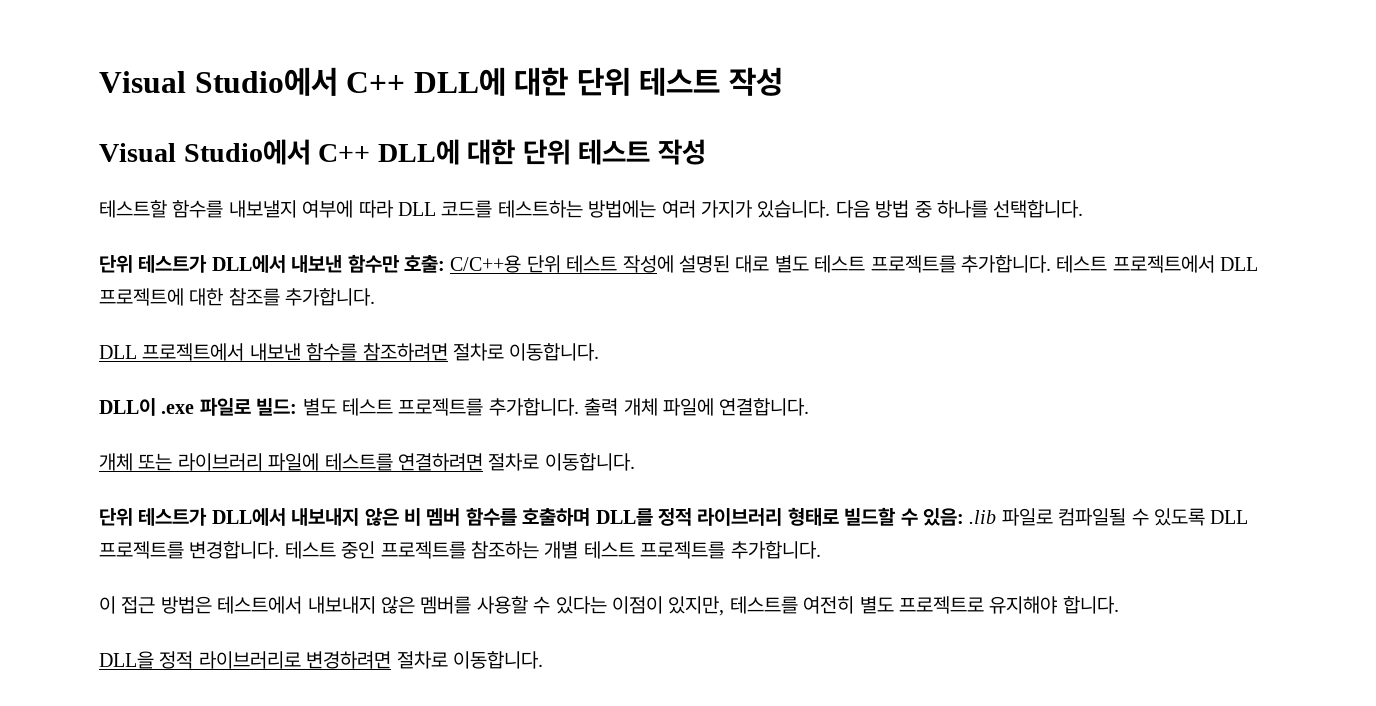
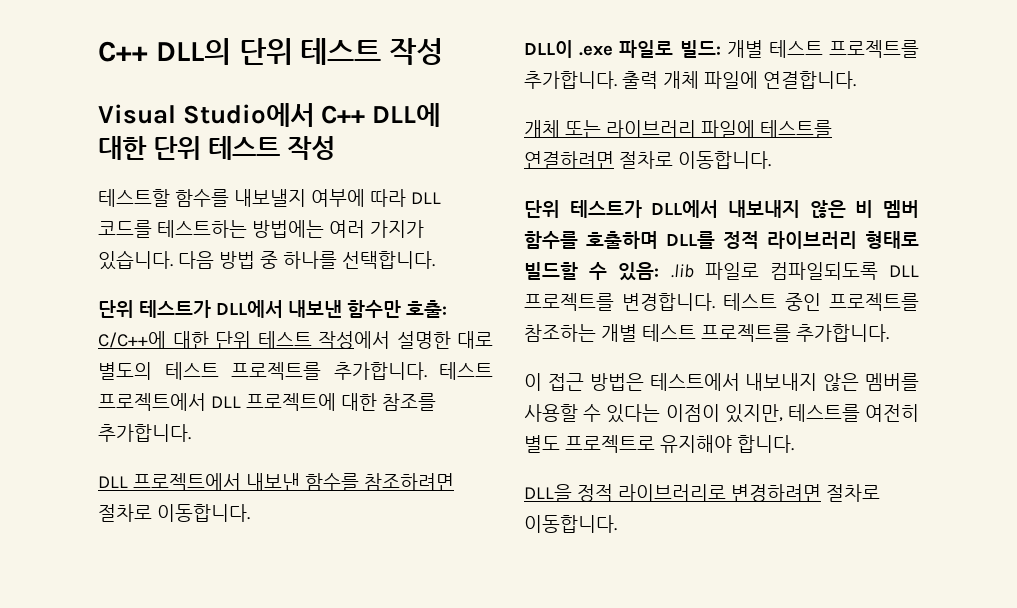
[99,67,569,96] Visual Studio에서 C++ DLL에 대한 -> [98,38,231,65] C++ DLL의
[450,255,809,273] C/C++용 단위 테스트 작성에 설명된 대로 별도 -> [98,331,493,349] [98,362,152,380] C/C++에 대한 단위 테스트 작성에서 설명한 대로 별도의
[302,398,337,416] 별도 -> [726,40,763,58] 개별
[1058,508,1205,526] 컴파일될 수 있도록 -> [769,262,878,280] 컴파일되도록

